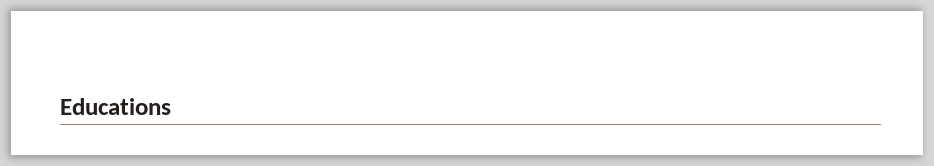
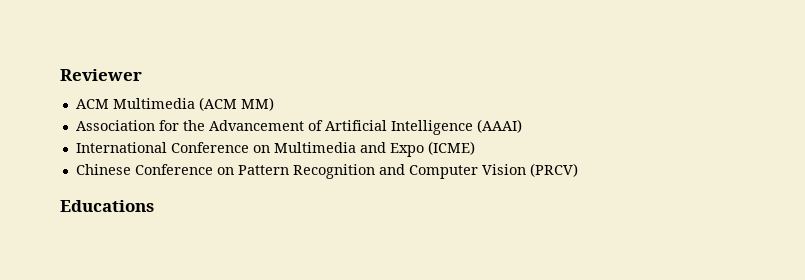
(60, 106) none -> [60,69,142,81] [75,97,274,111] [75,119,522,135] [75,141,475,157] [75,163,578,179] Reviewer // ACM Multimedia (ACM MM) // Association for the Advancement of Artificial Intelligence (AAAI) // International Conference on Multimedia and Expo (ICME) // Chinese Conference on Pattern Recognition and Computer Vision (PRCV) //

